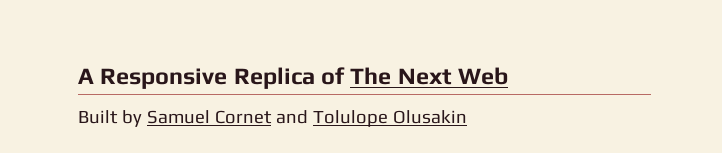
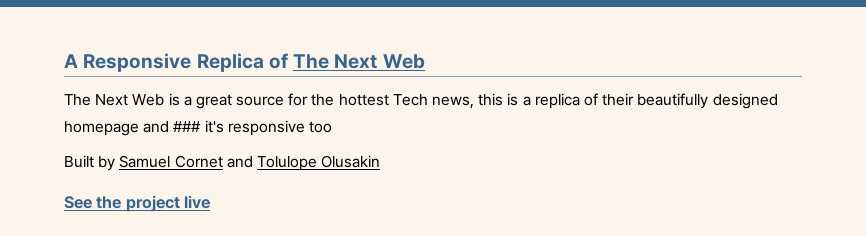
(509, 76) none -> [64,93,778,109] [64,120,332,136] // The Next Web is a great source for the hottest Tech news, this is a replica of their beautifully designed homepage and ### it's responsive too
(467, 117) none -> [64,195,211,212] // See the project live

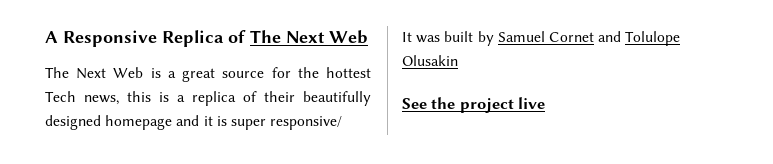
[173,120,332,136] [64,155,94,168] ### it's responsive too // Built -> [203,116,343,130] [402,31,474,43] it is super responsive/ // It was built

